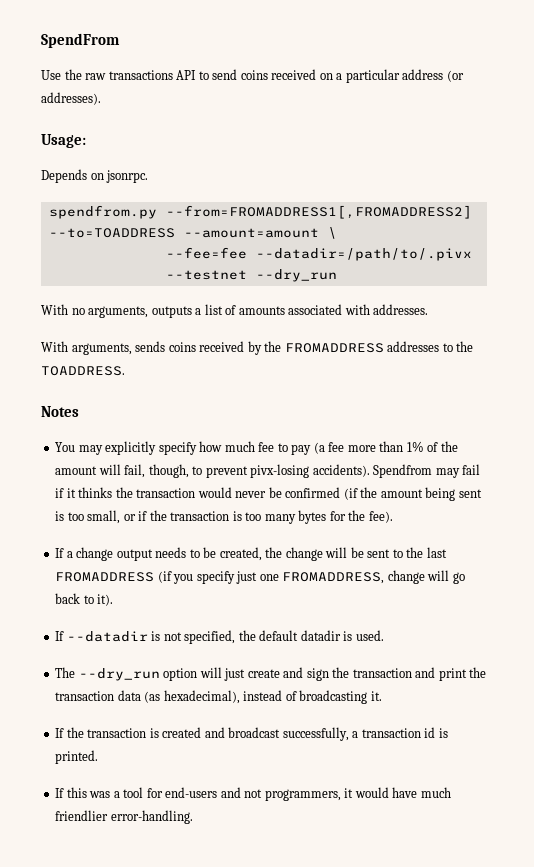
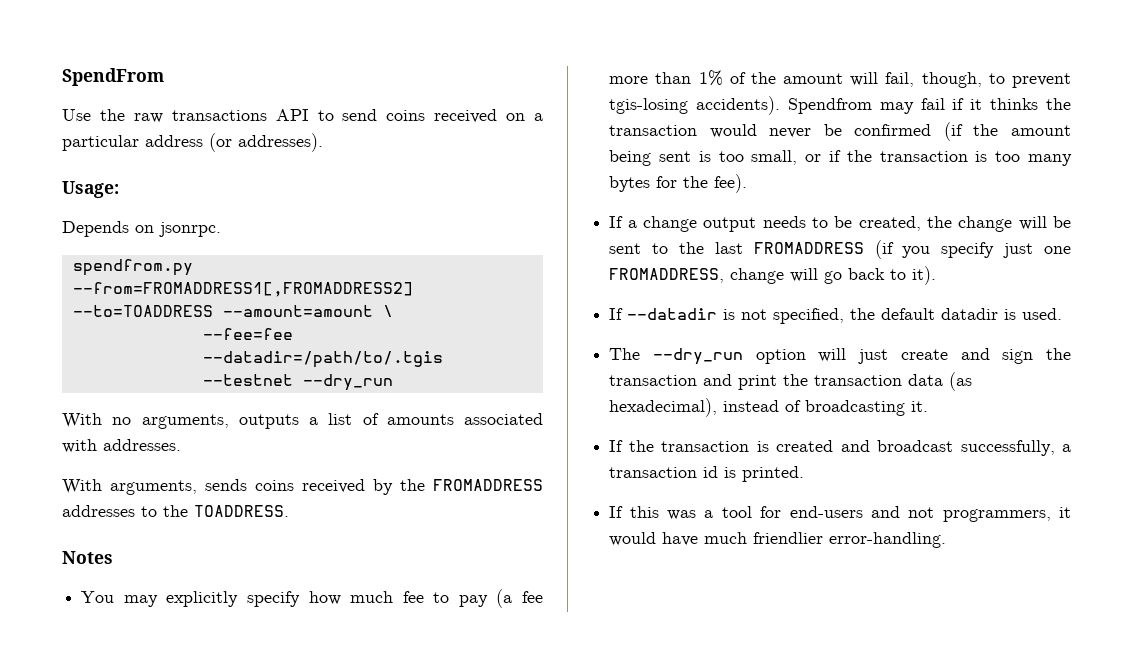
[255,248,472,261] --datadir=/path/to/.pivx -> [202,351,443,368] --datadir=/path/to/.tgis
[250,464,310,478] pivx-losing -> [609,98,689,114] tgis-losing

